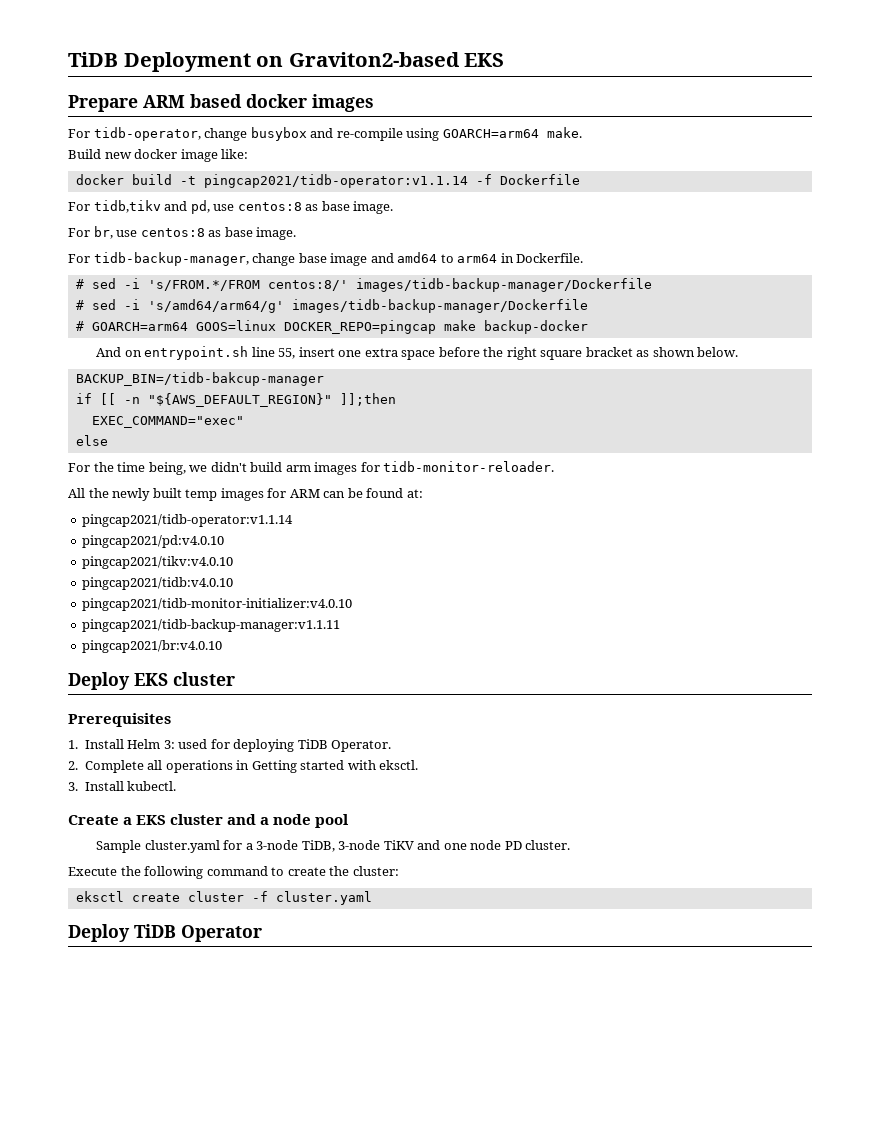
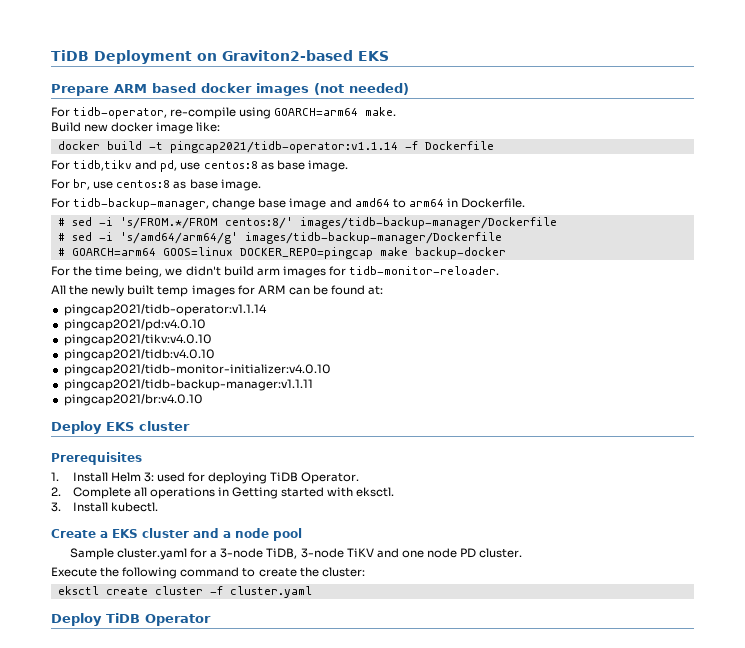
(374, 103) none -> [314,83,409,95] (not needed)
[204,127,334,141] change busybox and -> (168, 113) none
[96,346,739,360] [75,372,324,386] [75,393,396,407] [91,416,244,428] [75,435,108,446] // And on entrypoint.sh line 55, insert one extra space before the right square bracket as shown below. // BACKUP_BIN=/tidb-bakcup-manager // if [[ -n "${AWS_DEFAULT_REGION}" ]];then // EXEC_COMMAND="exec" // else -> (506, 253) none

